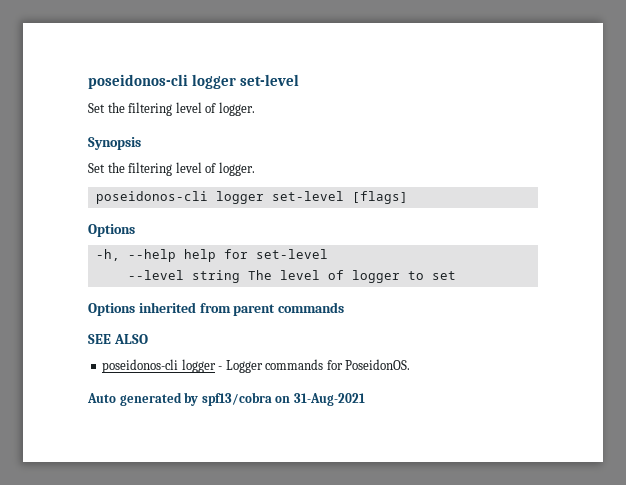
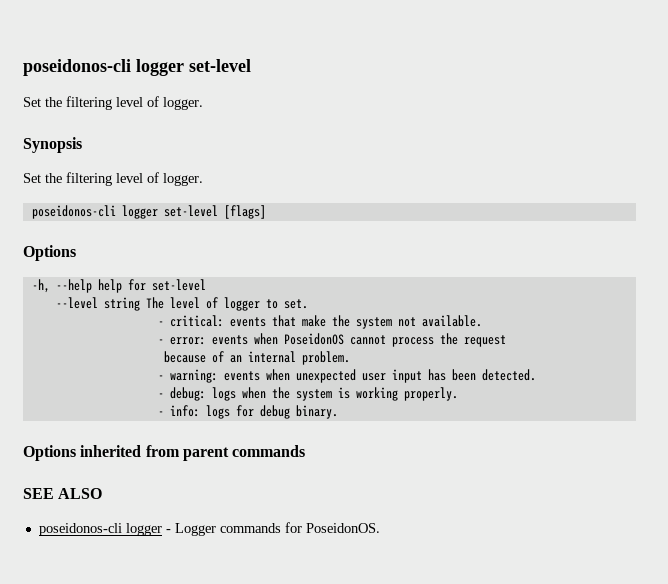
[431,271,456,280] set -> [283,299,308,309] [157,315,482,329] [157,333,506,347] [163,351,350,365] [157,369,536,383] [157,387,458,401] [157,405,338,419] set. // - critical: events that make the system not available. // - error: events when PoseidonOS cannot process the request // because of an internal problem. // - warning: events when unexpected user input has been detected. // - debug: logs when the system is working properly. // - info: logs for debug binary.
[87,392,365,406] // Auto generated by spf13/cobra on 31-Aug-2021 -> (380, 528) none

